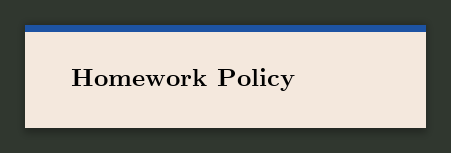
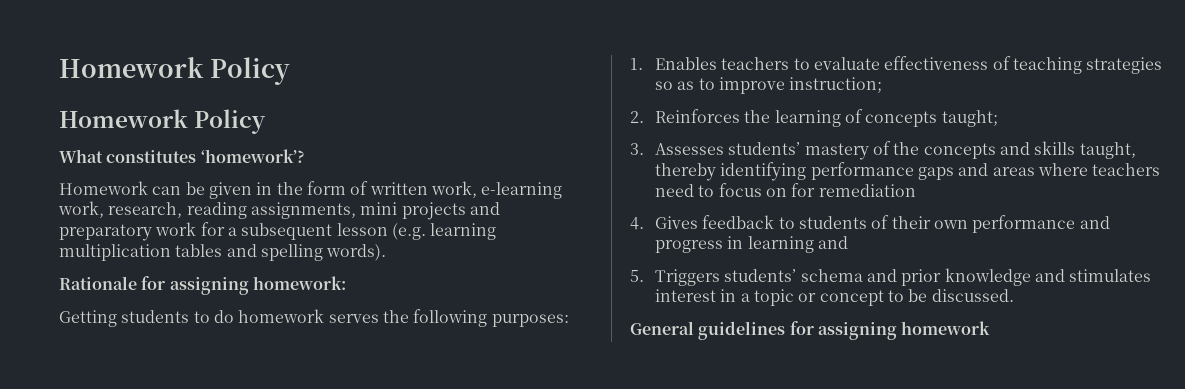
[71,68,295,91] Homework Policy -> [59,57,290,85] [59,109,267,134] [59,149,305,163] [59,181,563,199] [58,201,500,220] [59,222,497,241] [59,244,387,261] [59,276,346,295] [59,309,569,327] [630,56,1163,74] [655,77,883,94] [630,109,998,127] [630,141,1136,160] [655,162,1161,181] [655,183,916,197] [630,215,1110,233] [655,236,849,253] [630,268,1152,286] [655,289,1014,306] [630,321,991,340] Homework Policy // Homework Policy // What constitutes ‘homework’? // Homework can be given in the form of written work, e-learning work, research, reading assignments, mini projects and preparatory work for a subsequent lesson (e.g. learning multiplication tables and spelling words). // Rationale for assigning homework: // Getting students to do homework serves the following purposes: // 1. Enables teachers to evaluate effectiveness of teaching strategies so as to improve instruction; // 2. Reinforces the learning of concepts taught; // 3. Assesses students’ mastery of the concepts and skills taught, thereby identifying performance gaps and areas where teachers need to focus on for remediation // 4. Gives feedback to students of their own performance and progress in learning and // 5. Triggers students’ schema and prior knowledge and stimulates interest in a topic or concept to be discussed. // General guidelines for assigning homework

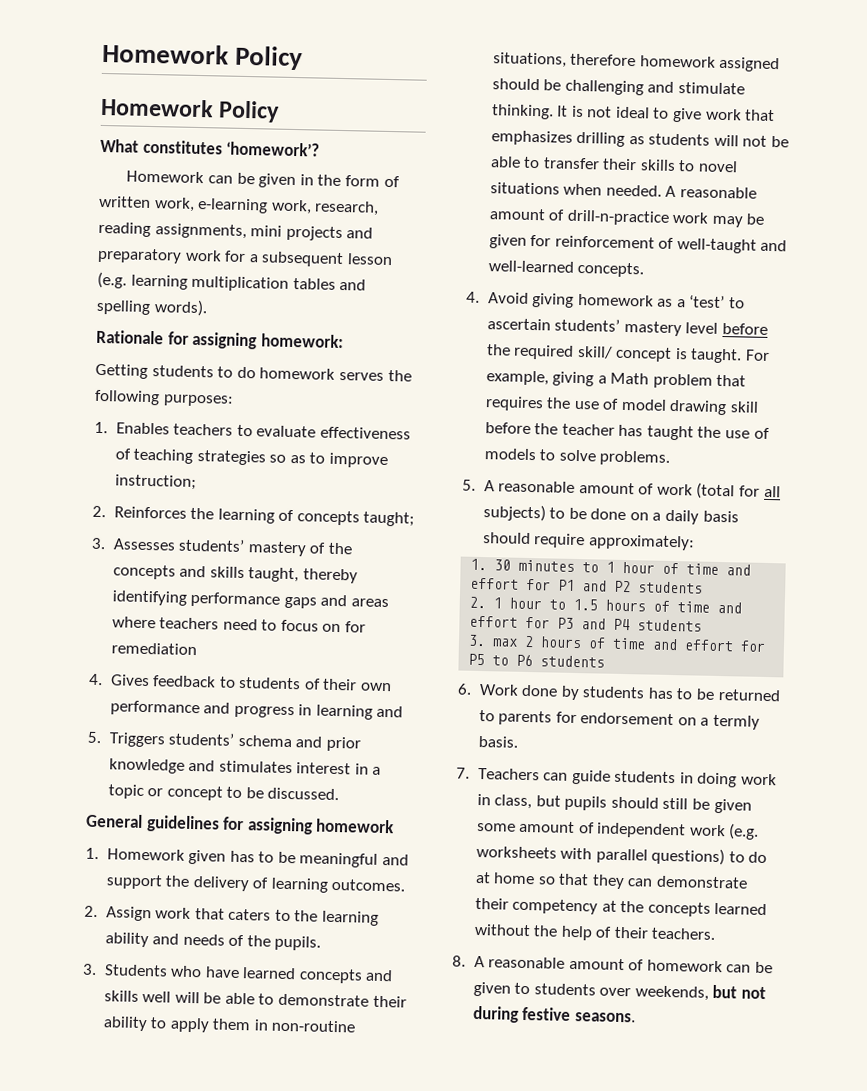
(991, 328) none -> [85,847,410,868] [105,874,406,893] [84,905,380,926] [104,932,322,951] [82,963,394,984] [103,990,407,1008] [102,1016,357,1033] [492,52,781,73] [491,78,745,96] [490,104,776,123] [490,130,790,148] [489,156,739,173] [489,182,757,199] [488,208,766,228] [488,234,788,254] [487,260,645,278] [466,291,746,309] [486,318,768,337] [485,344,771,364] [485,370,747,389] [484,396,760,416] [484,422,770,441] [483,448,672,466] [462,479,781,500] [482,504,739,525] [482,532,695,551] [470,558,752,576] [470,577,704,594] [469,596,743,614] [469,615,703,632] [468,634,767,652] [468,653,606,668] [457,683,781,702] [478,709,761,730] [477,735,519,748] [456,767,778,788] [476,793,752,814] [476,820,760,840] [475,845,768,866] [474,871,749,890] [474,897,768,917] [473,923,717,941] [452,955,774,974] [472,981,767,1001] [472,1005,636,1023] // 1. Homework given has to be meaningful and support the delivery of learning outcomes. // 2. Assign work that caters to the learning ability and needs of the pupils. // 3. Students who have learned concepts and skills well will be able to demonstrate their ability to apply them in non-routine situations, therefore homework assigned should be challenging and stimulate thinking. It is not ideal to give work that emphasizes drilling as students will not be able to transfer their skills to novel situations when needed. A reasonable amount of drill-n-practice work may be given for reinforcement of well-taught and well-learned concepts. // 4. Avoid giving homework as a ‘test’ to ascertain students’ mastery level before the required skill/ concept is taught. For example, giving a Math problem that requires the use of model drawing skill before the teacher has taught the use of models to solve problems. // 5. A reasonable amount of work (total for all subjects) to be done on a daily basis should require approximately: // 1. 30 minutes to 1 hour of time and effort for P1 and P2 students // 2. 1 hour to 1.5 hours of time and effort for P3 and P4 students // 3. max 2 hours of time and effort for P5 to P6 students // 6. Work done by students has to be returned to parents for endorsement on a termly basis. // 7. Teachers can guide students in doing work in class, but pupils should still be given some amount of independent work (e.g. worksheets with parallel questions) to do at home so that they can demonstrate their competency at the concepts learned without the help of their teachers. // 8. A reasonable amount of homework can be given to students over weekends, but not during festive seasons.

